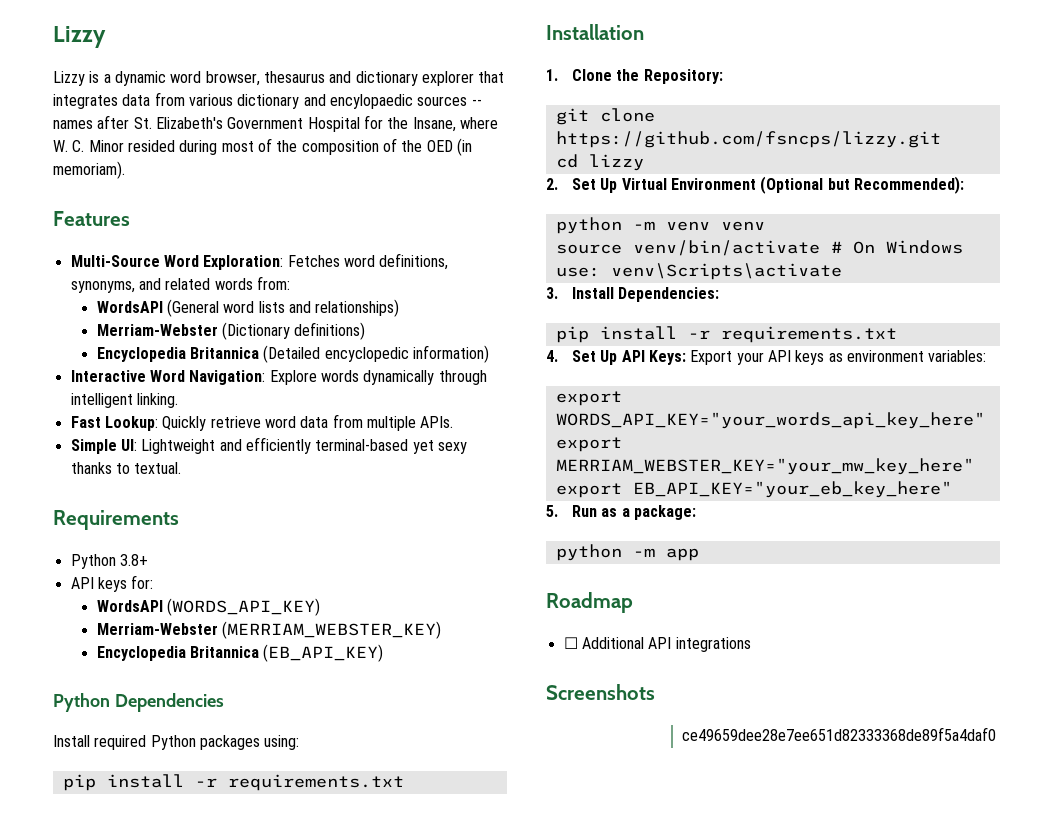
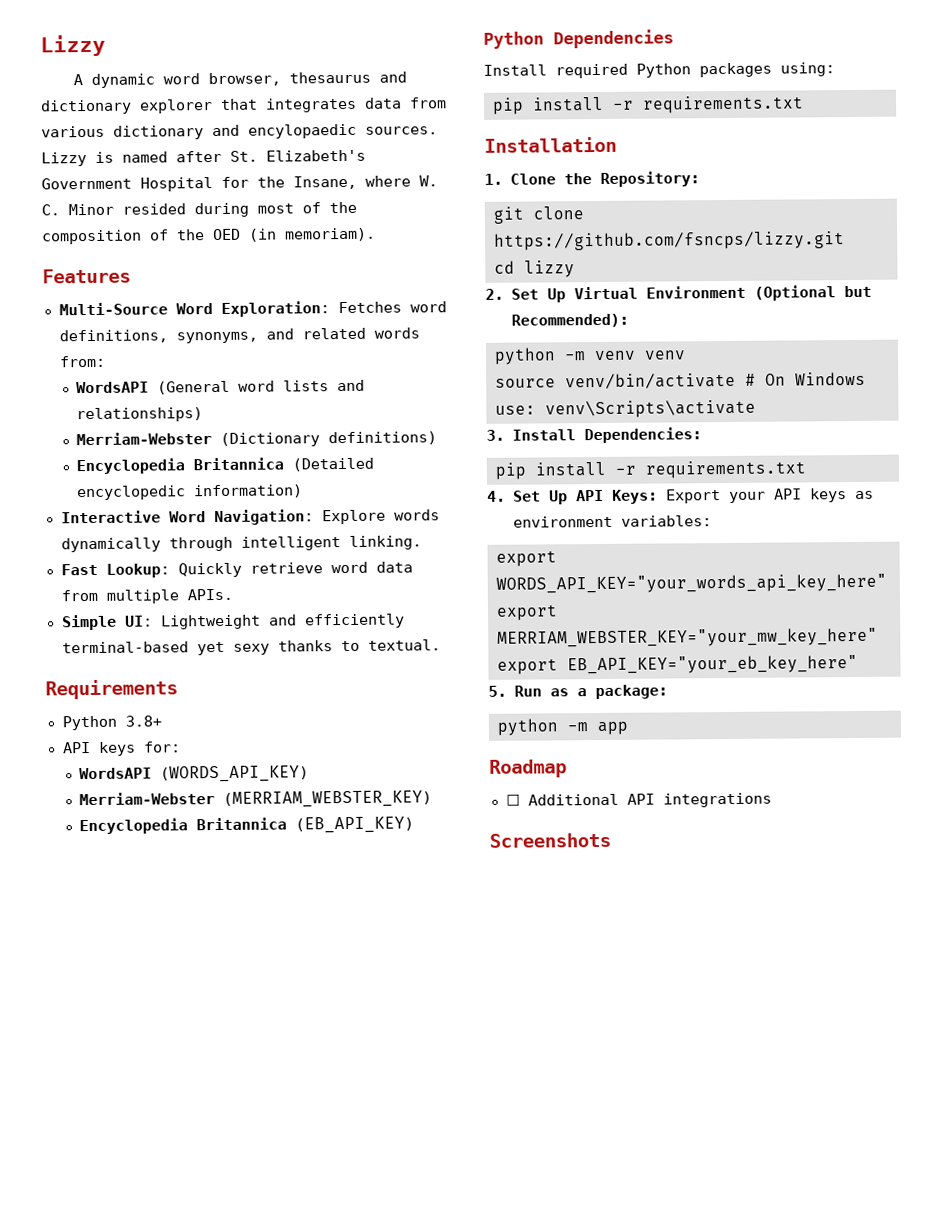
[53,71,111,86] Lizzy is a -> [73,74,84,86] A
[417,96,482,106] [53,120,93,129] sources -- names -> [365,126,438,135] [41,151,168,167] sources. Lizzy is named
[682,727,997,741] // ce49659dee28e7ee651d82333368de89f5a4daf0 -> (611, 840) none

